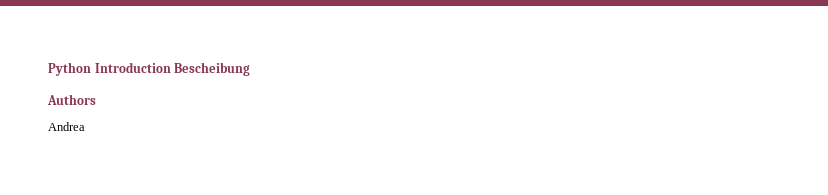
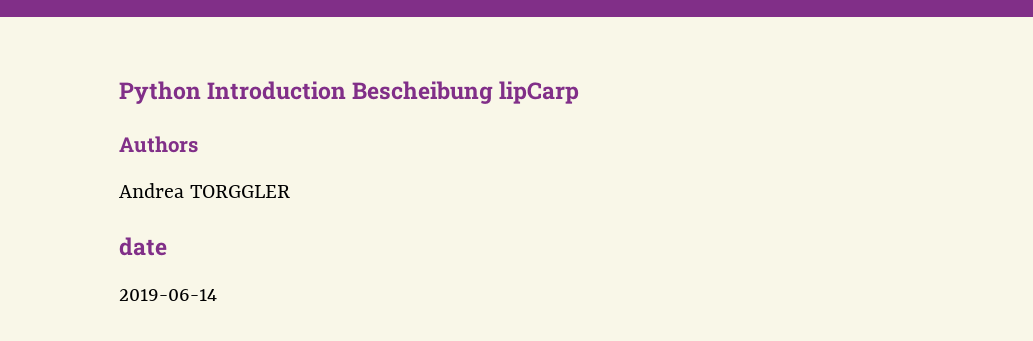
(251, 69) none -> [498,81,579,104] lipCarp
(85, 126) none -> [190,185,291,198] [119,237,167,256] [119,289,217,301] TORGGLER // date // 2019-06-14

